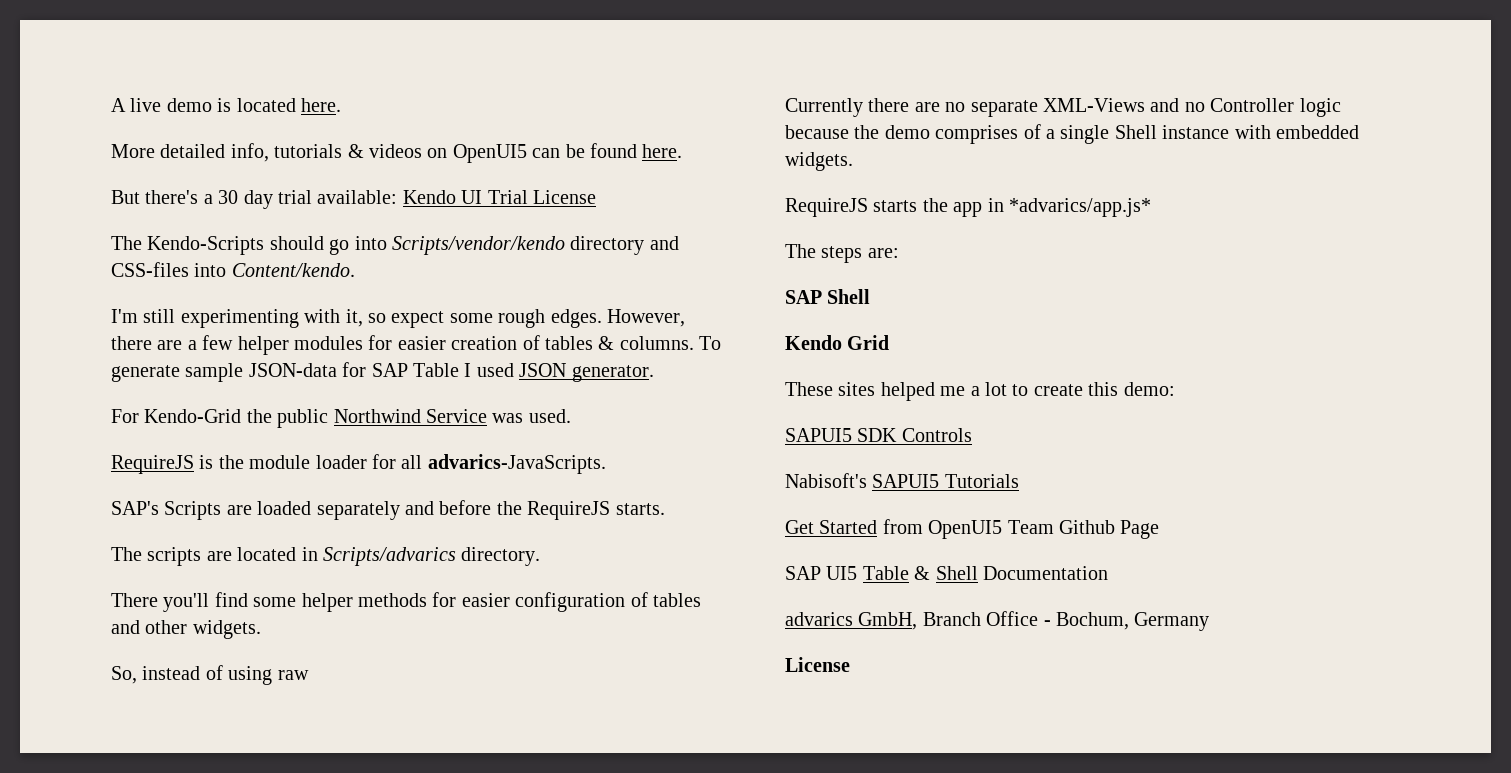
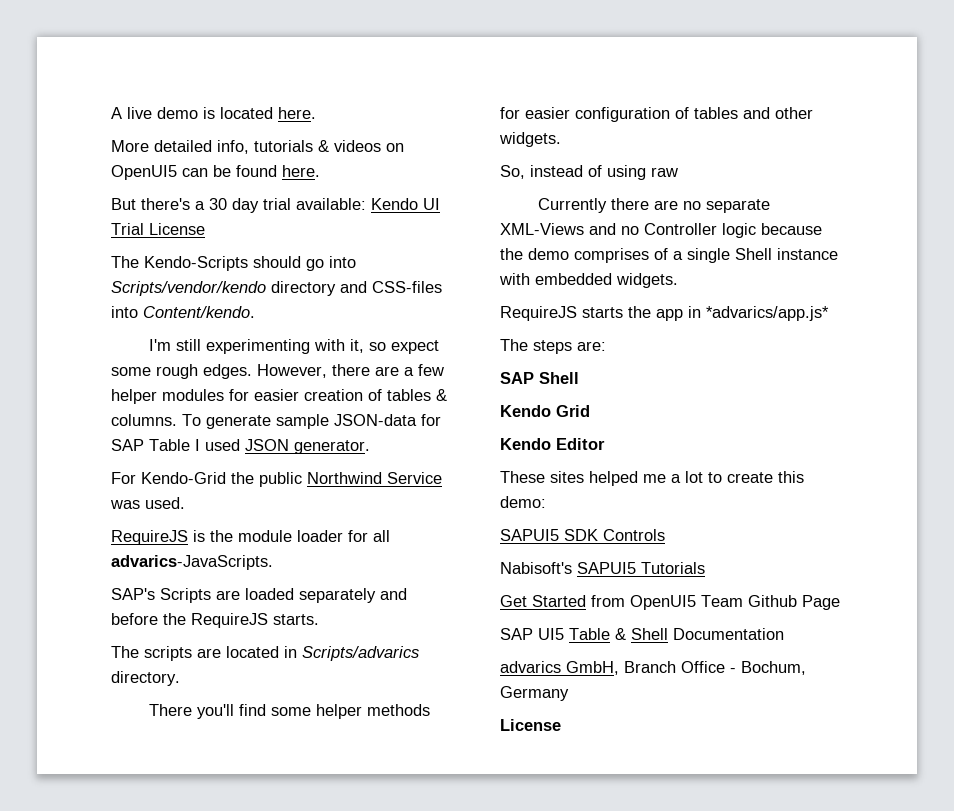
(890, 342) none -> [500,438,605,450] // Kendo Editor

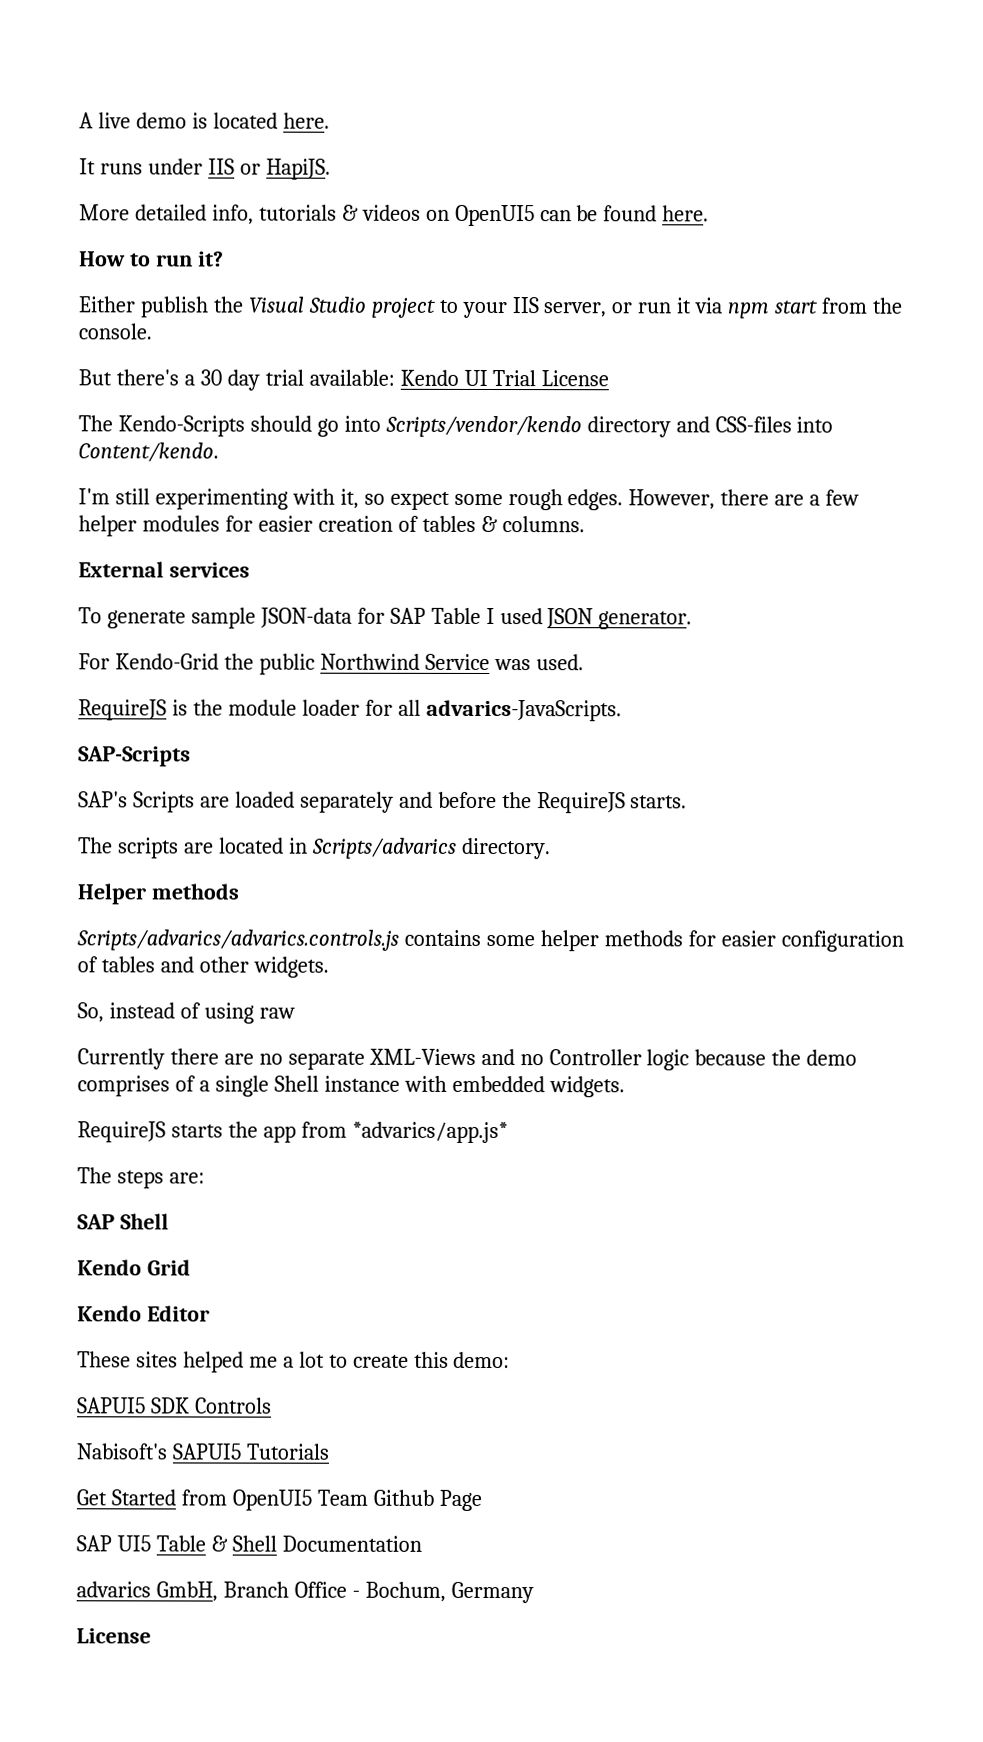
(316, 113) none -> [79,158,331,180] // It runs under IIS or HapiJS.
(320, 171) none -> [79,251,224,267] [78,296,903,319] [78,323,152,340] // How to run it? // Either publish the Visual Studio project to your IIS server, or run it via npm start from the console.
(177, 420) none -> [78,561,250,578] // External services //
(273, 562) none -> [78,746,191,767] // SAP-Scripts
[148,704,266,719] There you'll find -> [77,883,239,905] [76,929,481,951] Helper methods // Scripts/advarics/advarics.controls.js contains
[688,306,701,318] in -> [300,1121,347,1138] from

